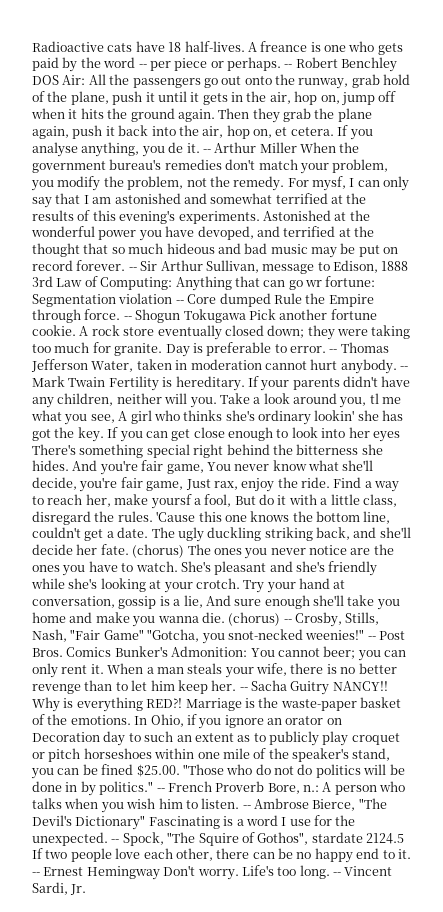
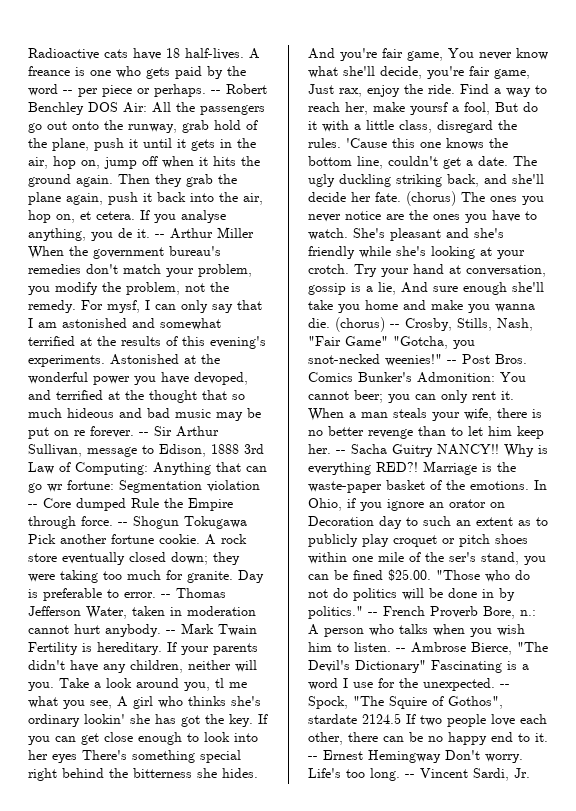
[32,260,73,271] record -> [74,430,85,436] re
[83,748,152,759] horseshoes -> [495,534,528,544] shoes
[292,748,349,762] speaker's -> [449,552,476,562] ser's

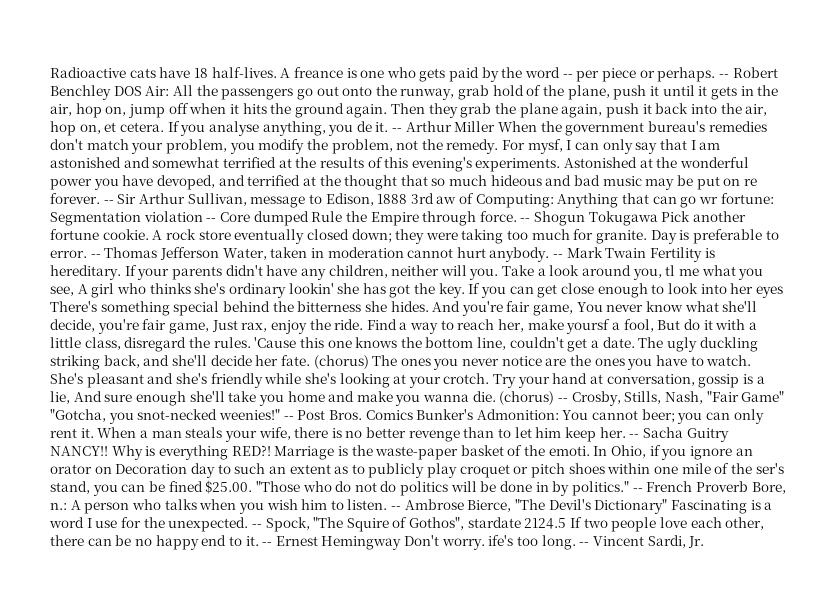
[28,462,54,474] Law -> [436,196,457,204] aw
[28,768,57,781] right -> (220, 308) none
[470,481,529,490] emotions. -> [548,446,590,456] emoti.
[308,768,341,778] Life's -> [488,535,514,546] ife's

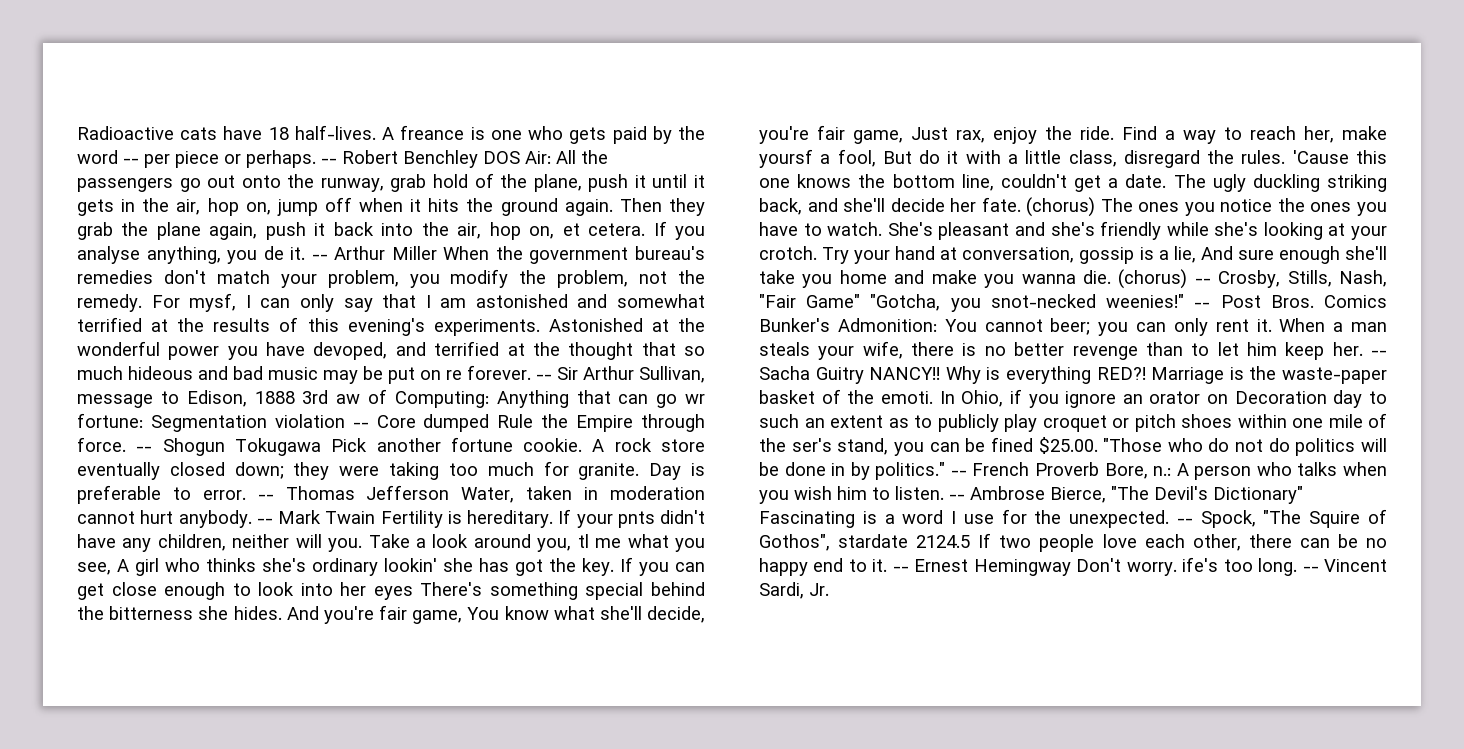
[171,266,222,280] parents -> [617,511,655,528] pnts
[606,304,644,312] never -> (500, 613) none
[462,356,567,366] never notice are -> [1220,199,1273,212] notice

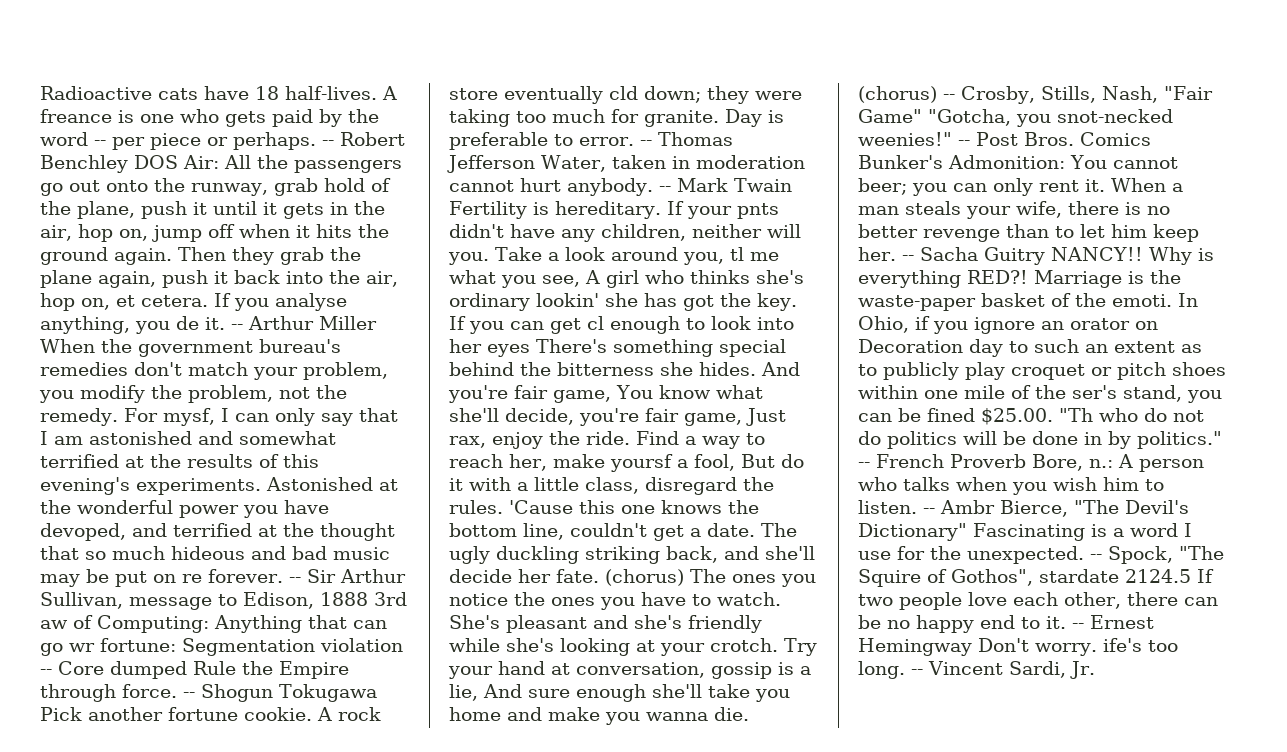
[169,462,225,476] closed -> [609,86,638,100] cld
[111,582,157,596] close -> [587,316,604,330] cl
[1103,438,1163,452] "Those -> [1059,408,1093,422] "Th
[970,486,1045,500] Ambrose -> [940,500,995,514] Ambr

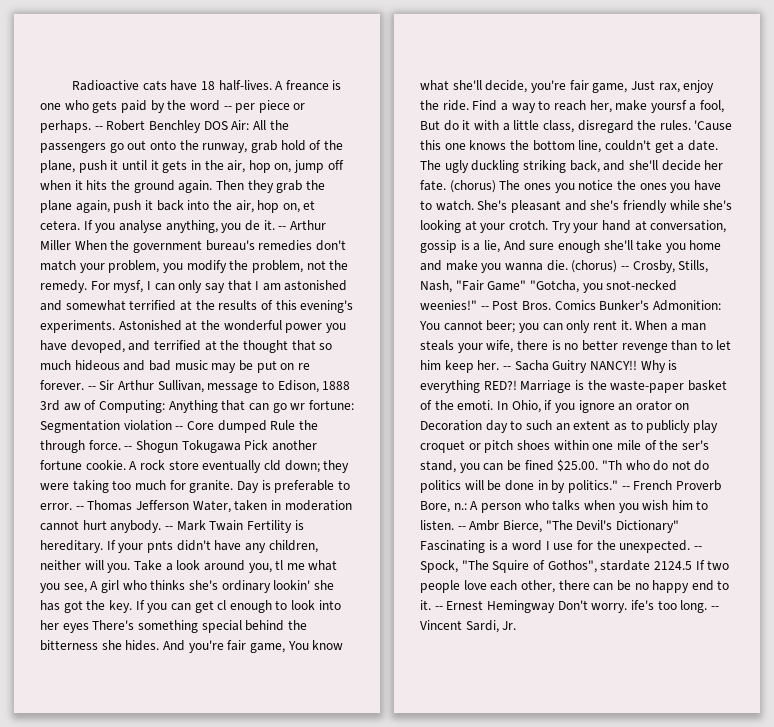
[279,661,349,679] Empire -> (318, 425) none

